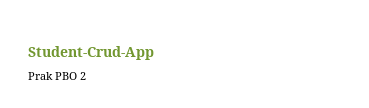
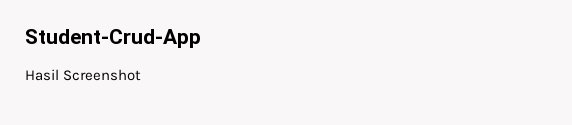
[28,72,86,80] Prak PBO 2 -> [25,69,142,81] Hasil Screenshot

